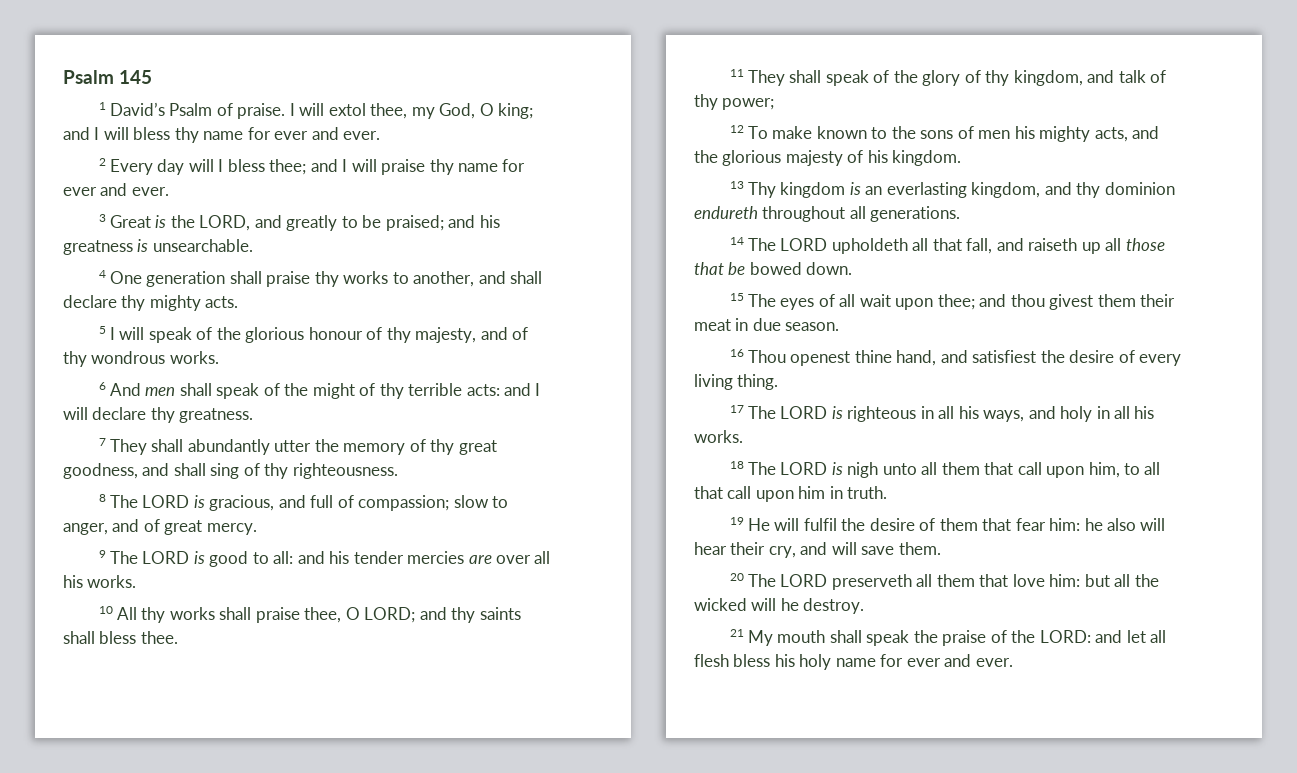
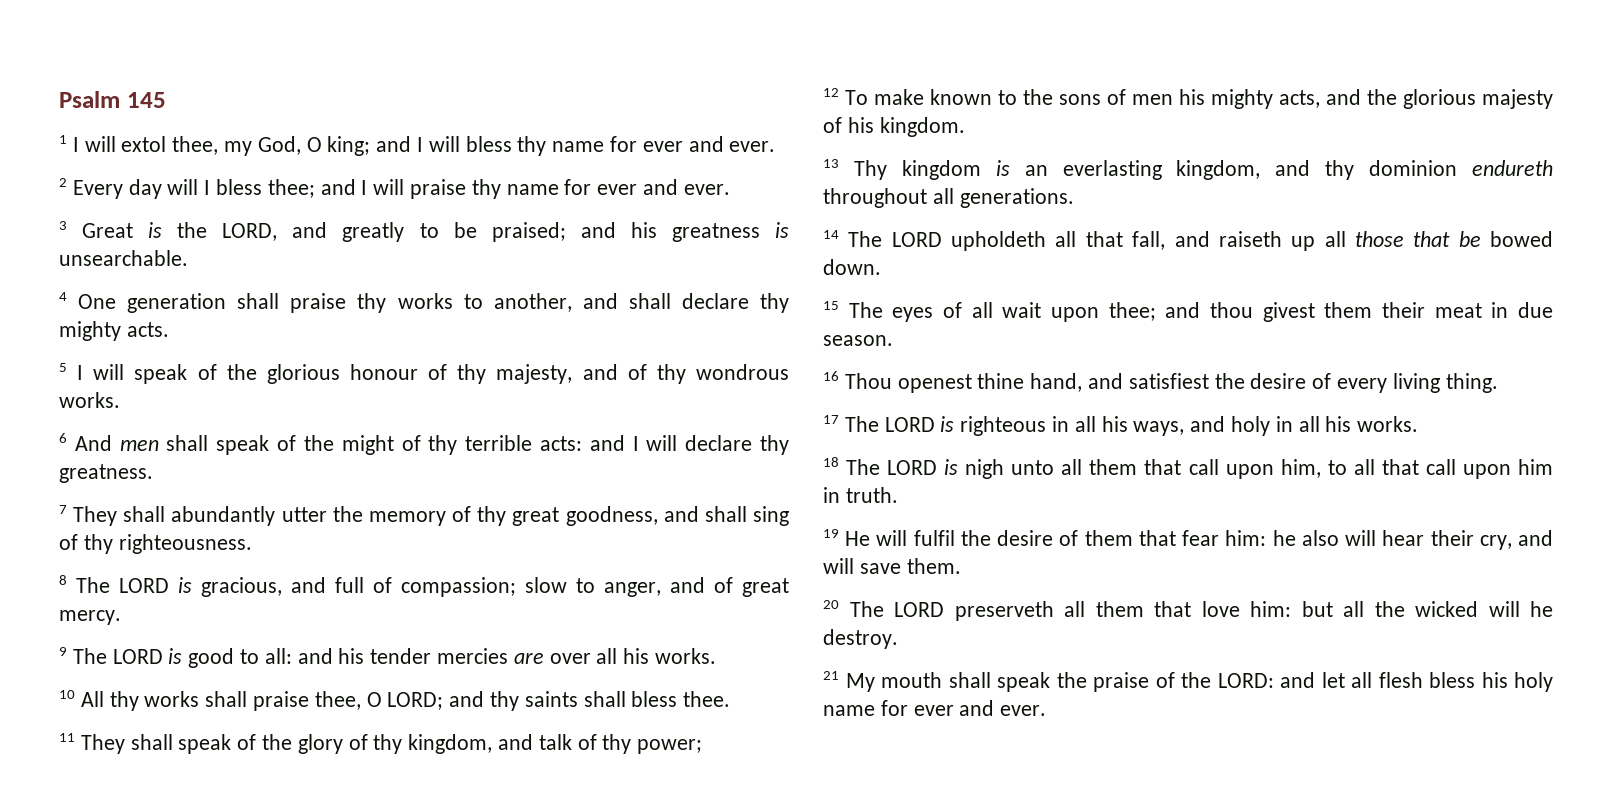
[109,102,286,119] David’s Psalm of praise. -> (67, 139) none

